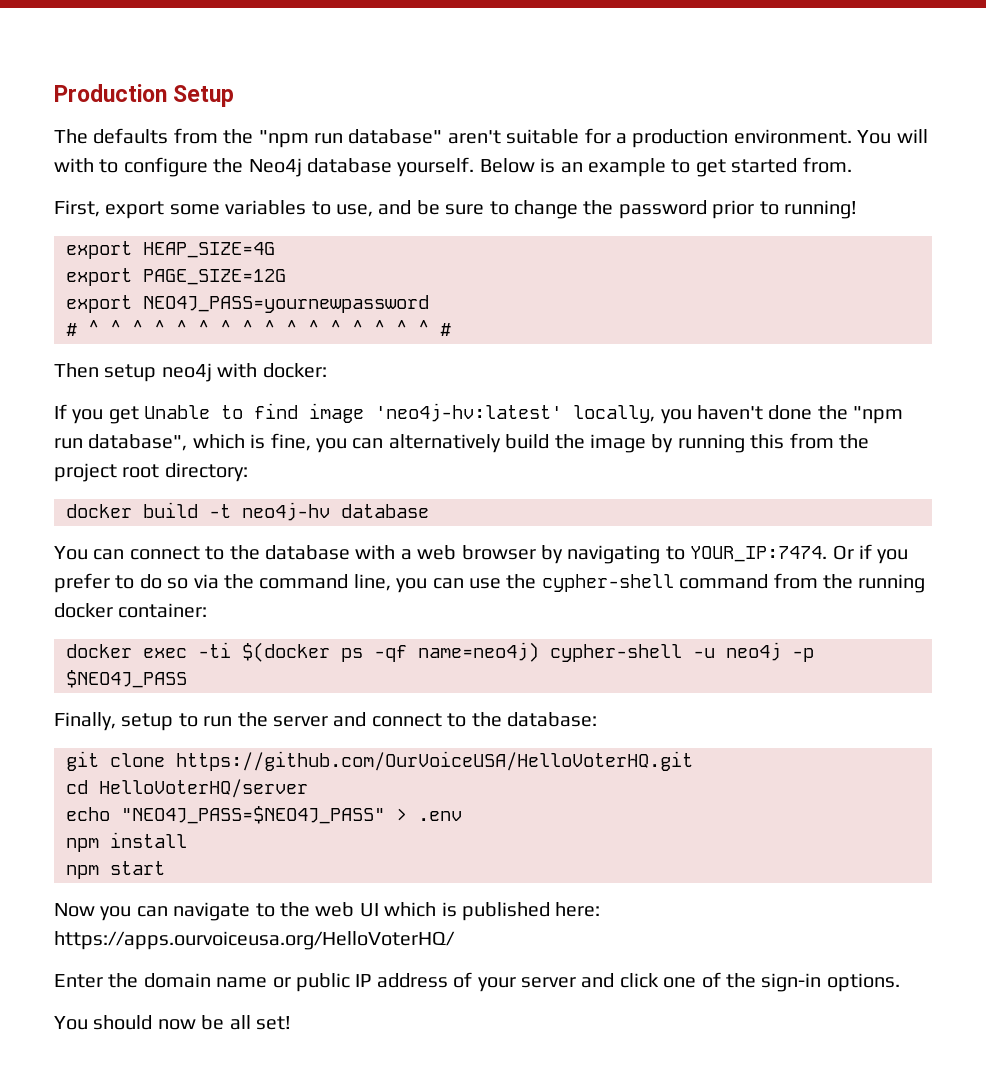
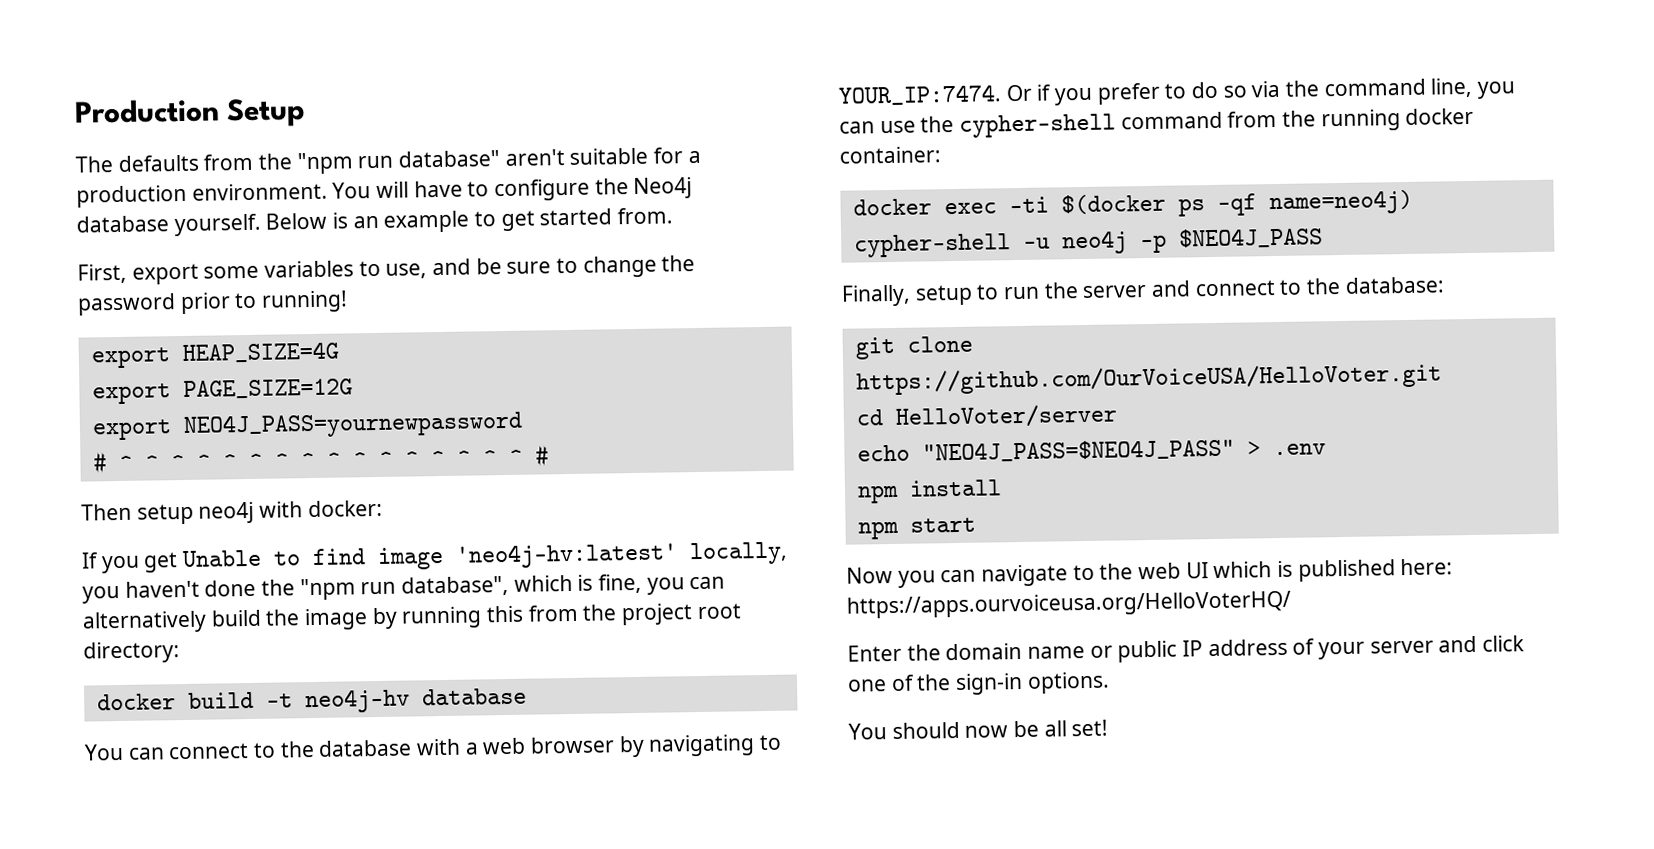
[54,158,94,173] with -> [413,180,463,198] have
[176,751,693,771] https://github.com/OurVoiceUSA/HelloVoterHQ.git -> [855,362,1442,396] https://github.com/OurVoiceUSA/HelloVoter.git
[99,779,308,798] HelloVoterHQ/server -> [894,403,1118,429] HelloVoter/server

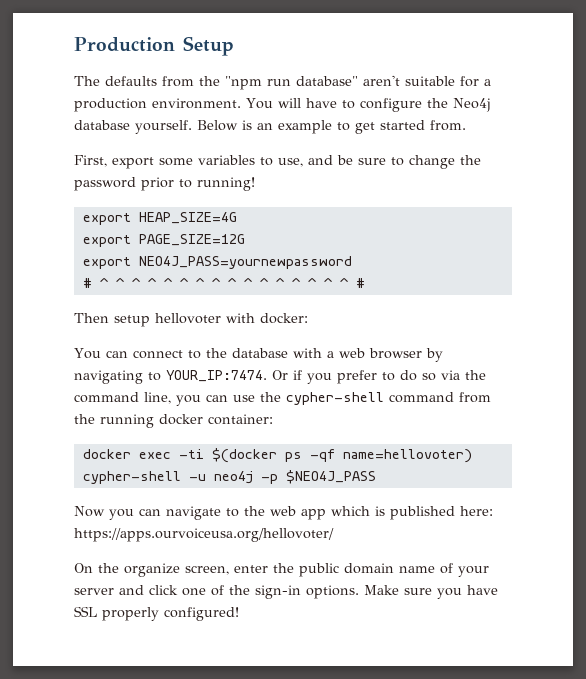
[198,501,255,524] neo4j -> [155,313,221,324] hellovoter
[81,541,789,574] [82,573,726,604] [82,603,742,634] [83,641,180,664] [96,687,527,714] // If you get Unable to find image 'neo4j-hv:latest' locally, you haven't done the "npm run database", which is fine, you can alternatively build the image by running this from the project root directory: // docker build -t neo4j-hv database -> (308, 318) none
[1268,189,1413,216] name=neo4j) -> [342,449,472,463] name=hellovoter)
[841,276,1445,307] [854,335,973,360] [855,362,1442,396] [855,403,1118,429] [856,438,1326,463] [856,479,1002,504] [857,517,976,540] // Finally, setup to run the server and connect to the database: // git clone https://github.com/OurVoiceUSA/HelloVoter.git // cd HelloVoter/server // echo "NEO4J_PASS=$NEO4J_PASS" > .env // npm install // npm start -> (376, 477) none
[1185,562,1209,579] UI -> [301,509,326,520] app
[846,590,1291,619] [847,638,1288,663] https://apps.ourvoiceusa.org/HelloVoterHQ/ // Enter the domain name or public IP address -> [74,528,334,542] [74,563,435,577] https://apps.ourvoiceusa.org/hellovoter/ // On the organize screen, enter the public domain name
[848,719,1109,740] // You should now be all set! -> [364,585,498,599] [74,606,239,621] Make sure you have SSL properly configured!

